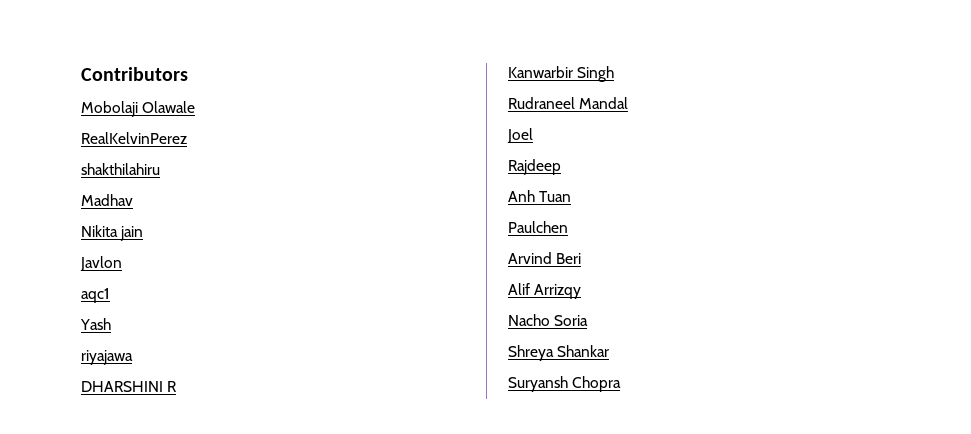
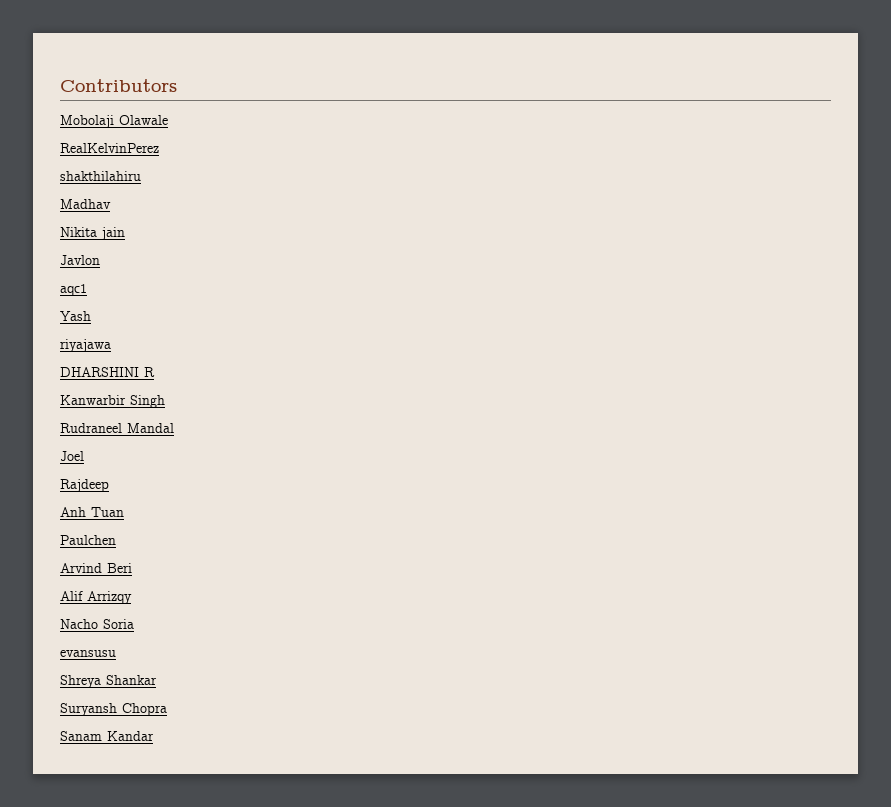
(589, 320) none -> [60,650,116,657] // evansusu
(622, 384) none -> [60,731,154,741] // Sanam Kandar

